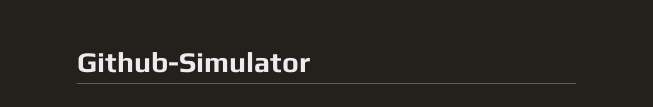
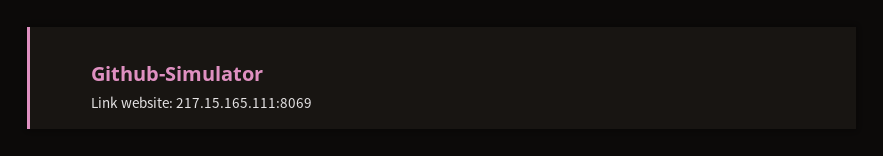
(310, 62) none -> [91,96,313,108] // Link website: 217.15.165.111:8069

